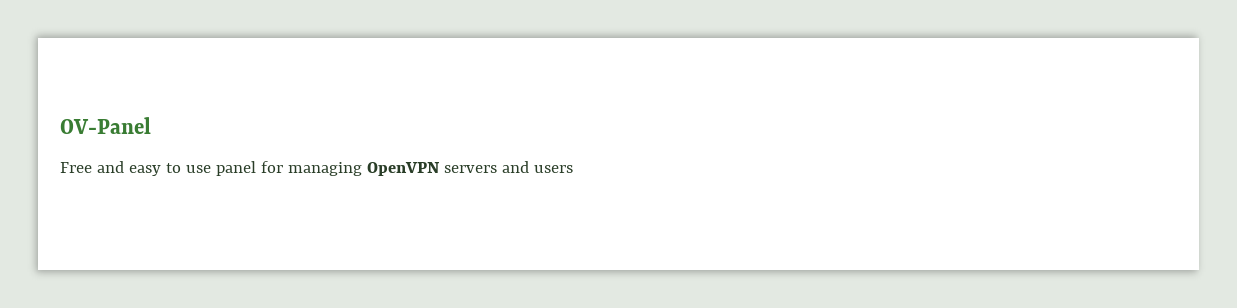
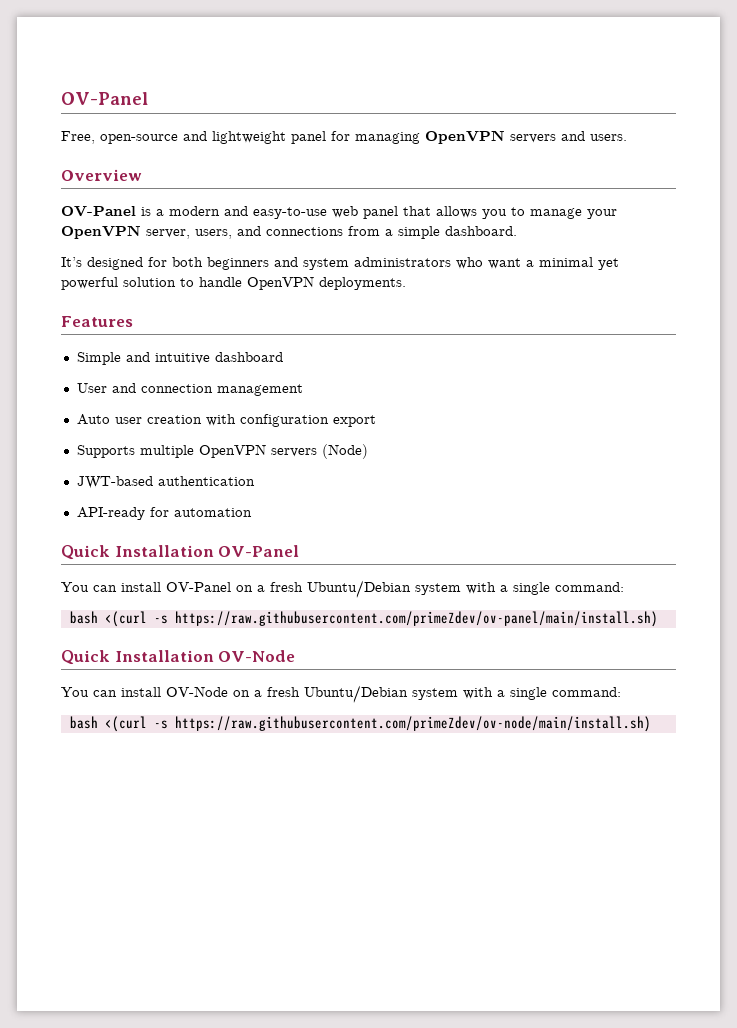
[60,117,151,134] [60,161,211,176] OV-Panel // Free and easy to use -> [61,92,148,105] [61,131,286,144] OV-Panel // Free, open-source and lightweight
[533,165,573,173] users -> [590,134,627,141] [61,169,142,181] [61,206,617,219] [61,225,517,239] [61,257,619,270] [61,276,406,290] [61,316,133,327] [76,352,283,365] [76,383,303,396] [76,414,376,427] [76,444,368,459] [76,476,255,489] [76,507,252,520] [61,545,300,560] [61,580,624,598] [69,611,658,627] [61,650,296,665] [61,685,621,703] [69,716,651,732] users. // Overview // OV-Panel is a modern and easy-to-use web panel that allows you to manage your OpenVPN server, users, and connections from a simple dashboard. // It’s designed for both beginners and system administrators who want a minimal yet powerful solution to handle OpenVPN deployments. // Features // Simple and intuitive dashboard // User and connection management // Auto user creation with configuration export // Supports multiple OpenVPN servers (Node) // JWT-based authentication // API-ready for automation // Quick Installation OV-Panel // You can install OV-Panel on a fresh Ubuntu/Debian system with a single command: // bash <(curl -s https://raw.githubusercontent.com/primeZdev/ov-panel/main/install.sh) // Quick Installation OV-Node // You can install OV-Node on a fresh Ubuntu/Debian system with a single command: // bash <(curl -s https://raw.githubusercontent.com/primeZdev/ov-node/main/install.sh)

